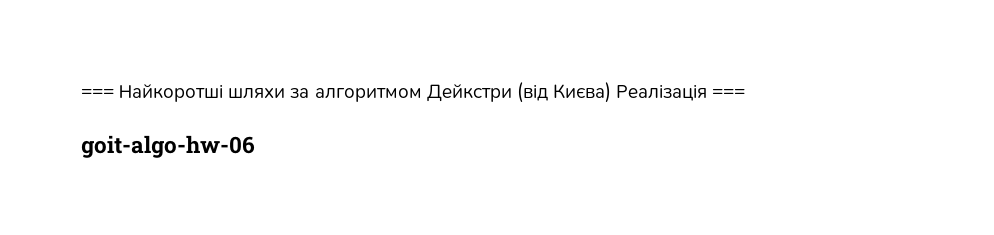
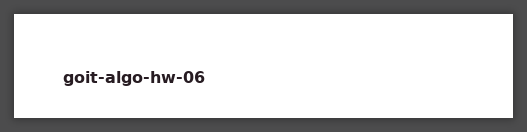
[81,82,746,103] === Найкоротші шляхи за алгоритмом Дейкстри (від Києва) Реалізація === // -> (63, 78) none

